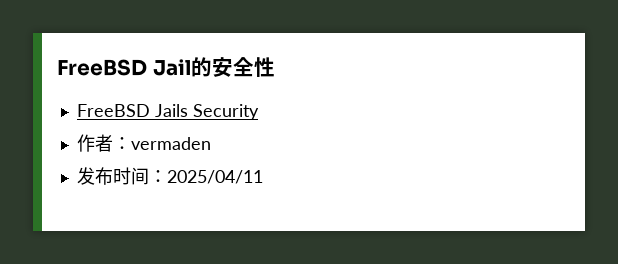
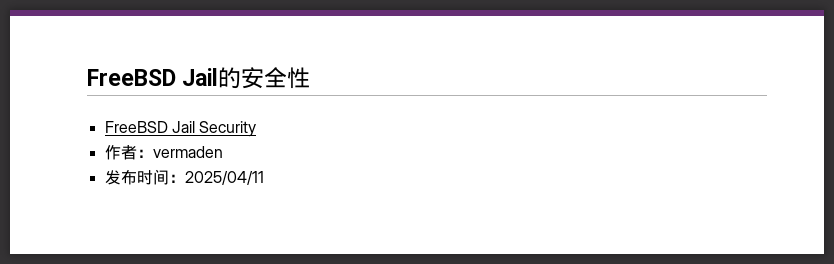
[154,104,188,117] Jails -> [171,121,195,133] Jail

